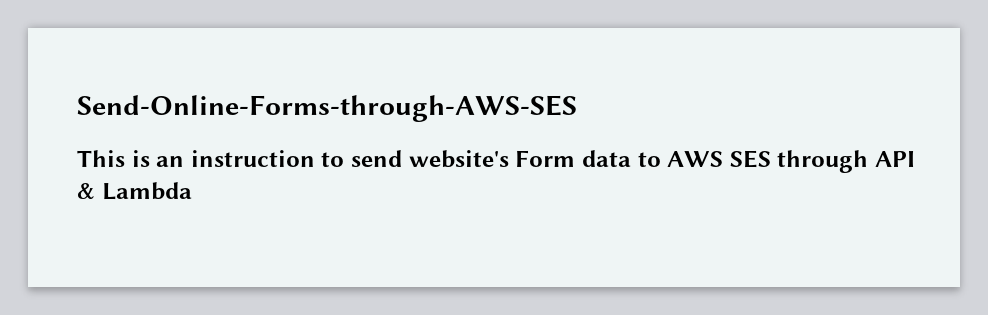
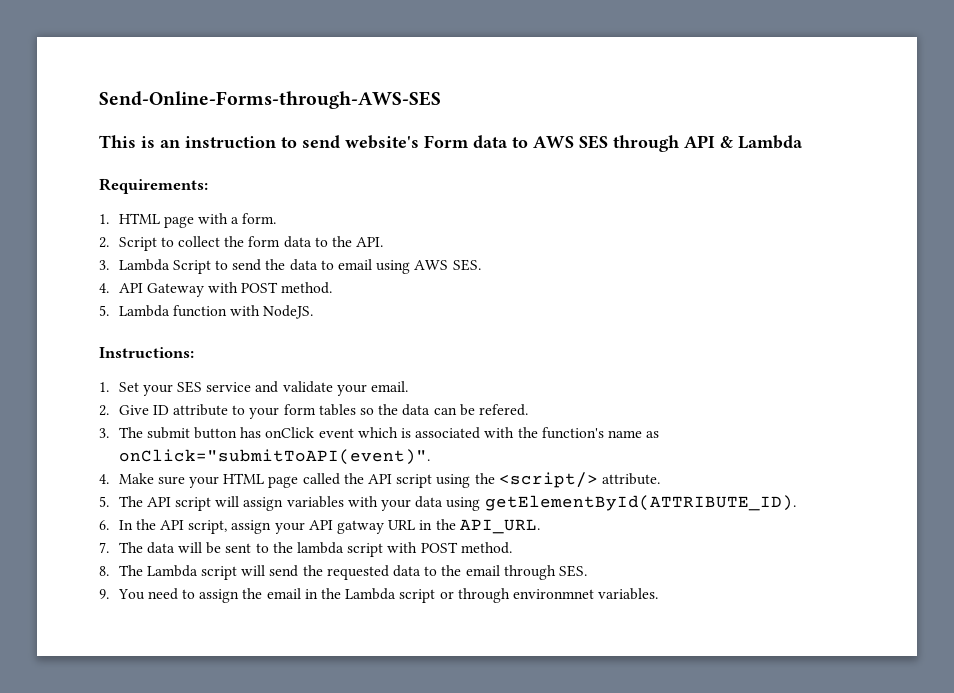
(192, 191) none -> [99,178,208,194] [99,213,277,228] [99,236,384,251] [99,259,481,274] [99,282,333,297] [99,305,314,319] [99,347,194,358] [99,381,409,396] [99,404,528,419] [99,427,660,439] [118,449,430,465] [99,472,660,488] [99,495,796,511] [99,519,540,534] [99,542,512,557] [99,565,587,580] [99,588,659,603] // Requirements: // 1. HTML page with a form. // 2. Script to collect the form data to the API. // 3. Lambda Script to send the data to email using AWS SES. // 4. API Gateway with POST method. // 5. Lambda function with NodeJS. // Instructions: // 1. Set your SES service and validate your email. // 2. Give ID attribute to your form tables so the data can be refered. // 3. The submit button has onClick event which is associated with the function's name as onClick="submitToAPI(event)". // 4. Make sure your HTML page called the API script using the <script/> attribute. // 5. The API script will assign variables with your data using getElementById(ATTRIBUTE_ID). // 6. In the API script, assign your API gatway URL in the API_URL. // 7. The data will be sent to the lambda script with POST method. // 8. The Lambda script will send the requested data to the email through SES. // 9. You need to assign the email in the Lambda script or through environmnet variables.

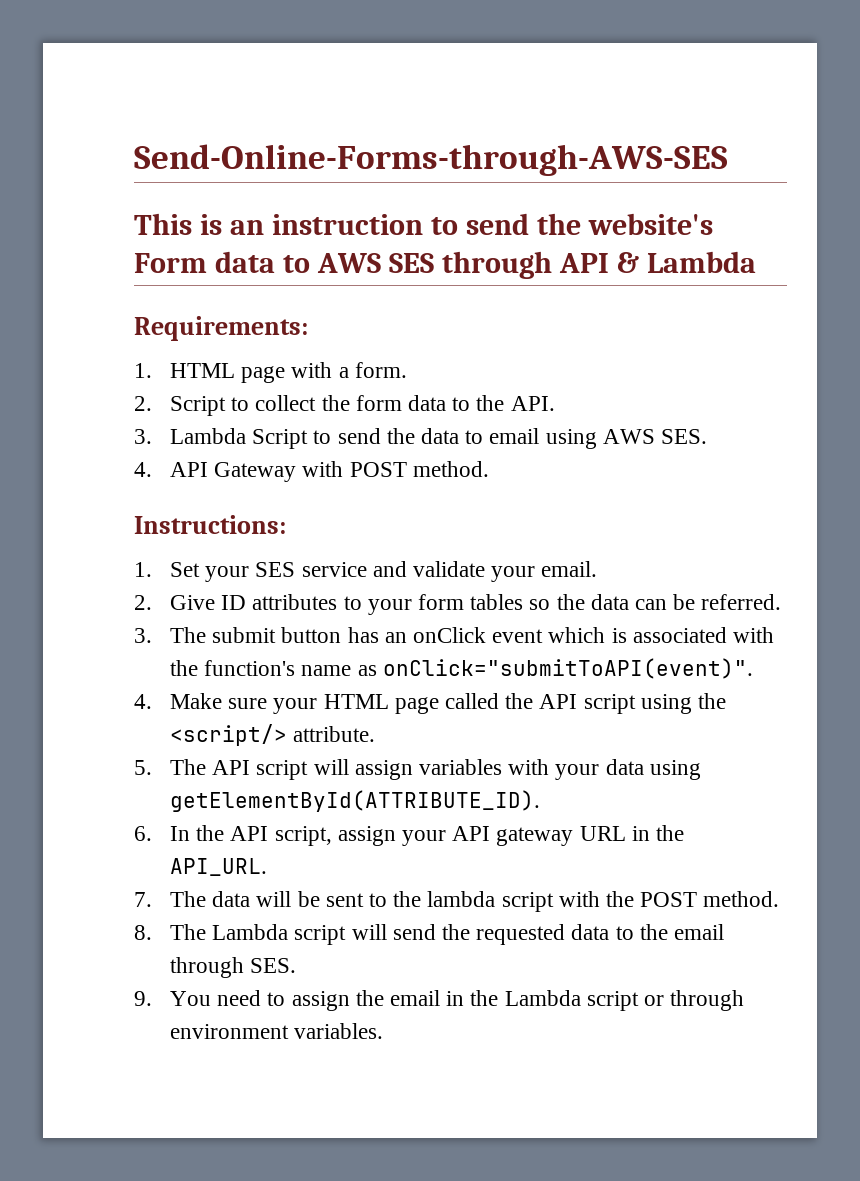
(340, 141) none -> [536,213,581,235] the
[99,305,314,319] // 5. Lambda function with NodeJS. -> (489, 469) none
[173,404,229,416] attribute -> [252,594,338,610] attributes
[478,404,528,416] refered. -> [701,594,782,610] referred.
(262, 432) none -> [384,632,407,643] an
[337,520,385,534] gatway -> [496,827,574,846] gateway
(418, 547) none -> [605,891,634,907] the
[512,589,594,599] environmnet -> [169,1024,289,1039] environment

